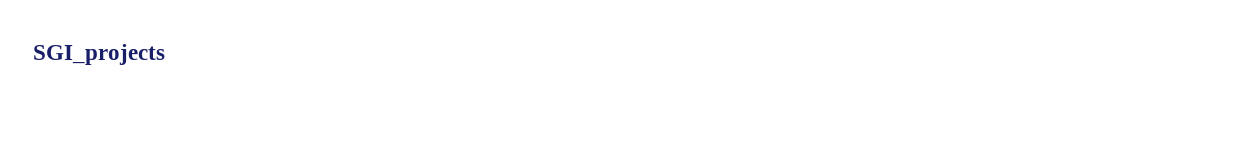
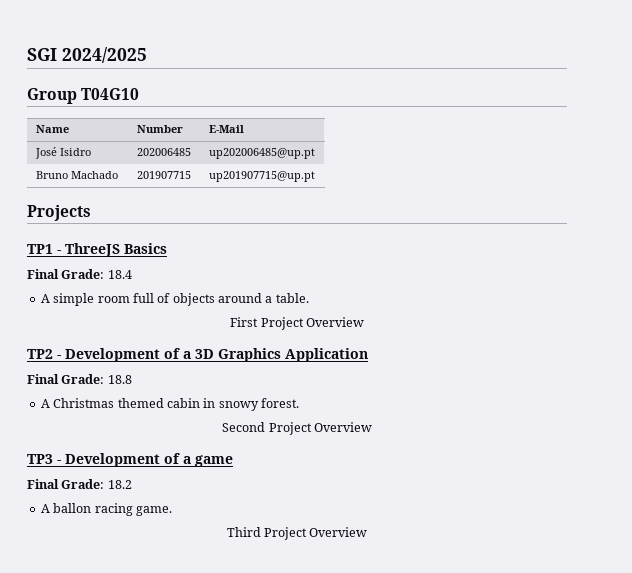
[33,44,165,65] SGI_projects -> [27,47,147,63] [27,88,140,104] [35,125,69,133] [136,125,183,133] [208,125,244,133] [34,147,91,159] [136,148,191,156] [208,148,315,159] [35,171,118,179] [136,171,191,179] [208,171,315,182] [27,205,91,221] [27,243,167,257] [27,269,132,279] [40,293,309,306] [230,317,364,330] [27,348,368,362] [27,374,132,384] [40,398,299,411] [222,422,372,435] [27,453,233,467] [27,479,132,489] [40,503,172,516] [226,527,368,540] SGI 2024/2025 // Group T04G10 // Name | Number | E-Mail // José Isidro | 202006485 | up202006485@up.pt // Bruno Machado | 201907715 | up201907715@up.pt // Projects // TP1 - ThreeJS Basics // Final Grade: 18.4 // A simple room full of objects around a table. // First Project Overview // TP2 - Development of a 3D Graphics Application // Final Grade: 18.8 // A Christmas themed cabin in snowy forest. // Second Project Overview // TP3 - Development of a game // Final Grade: 18.2 // A ballon racing game. // Third Project Overview

